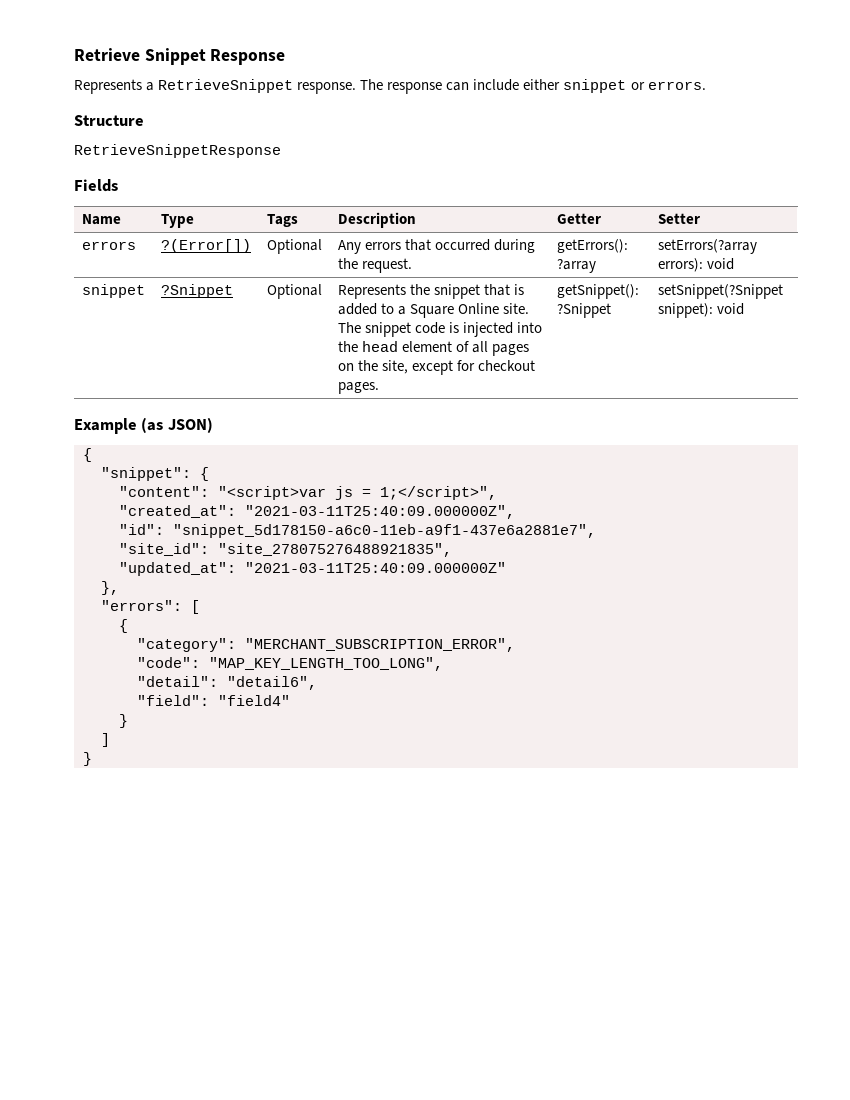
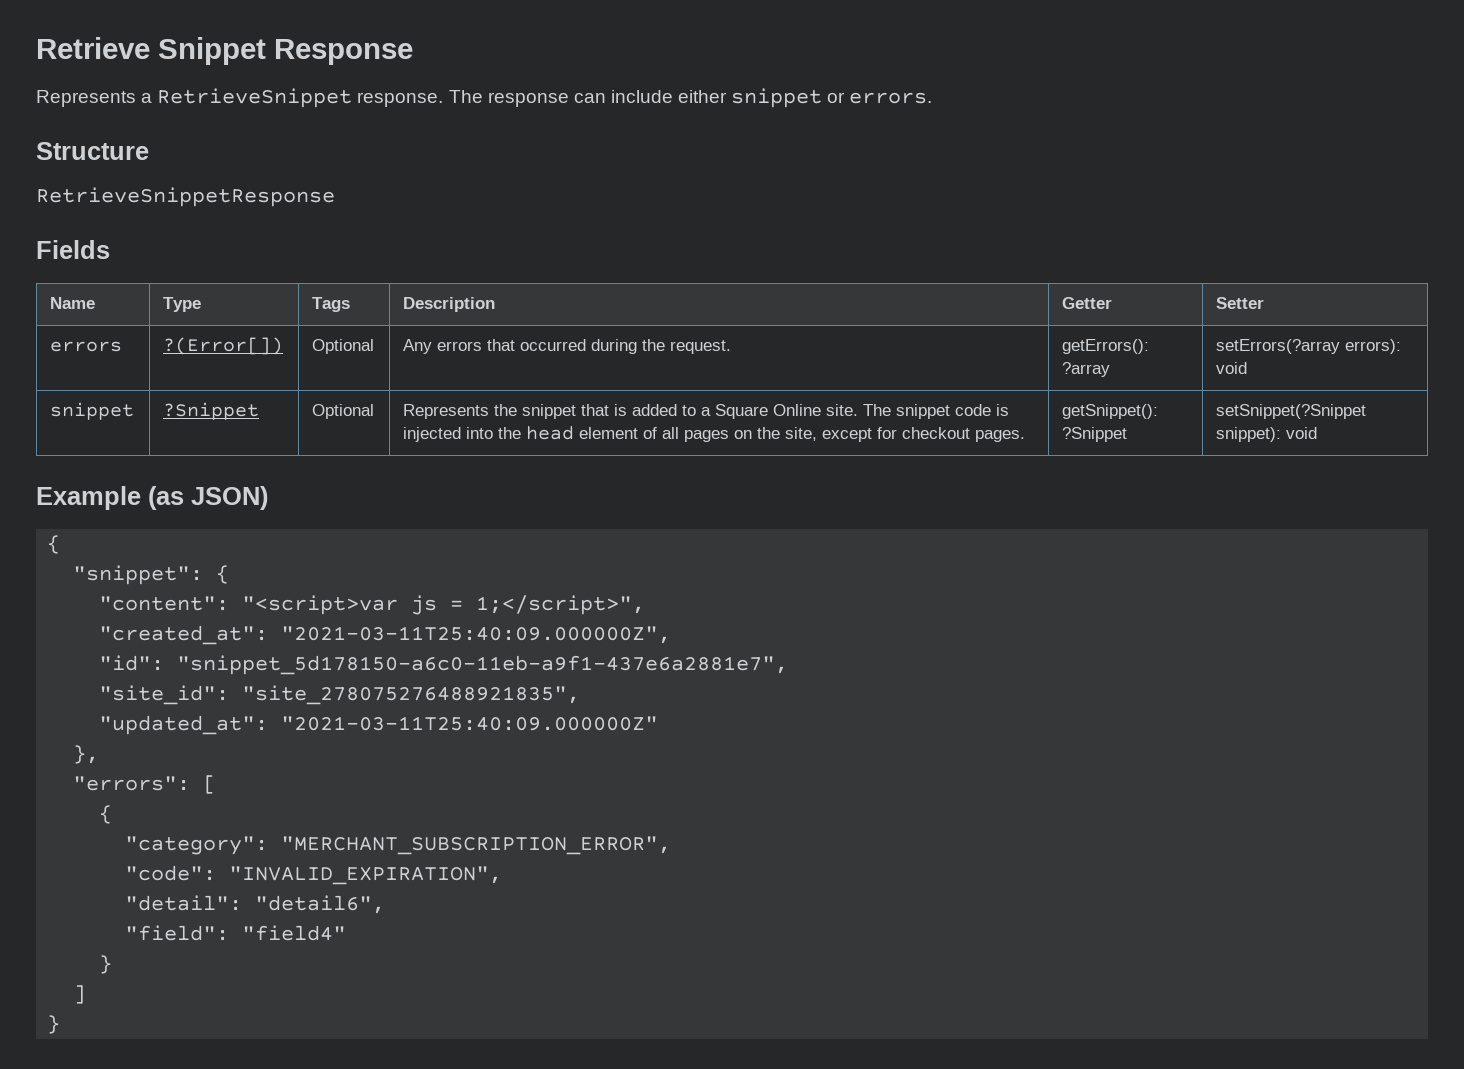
[209,657,443,671] "MAP_KEY_LENGTH_TOO_LONG", -> [229,866,503,885] "INVALID_EXPIRATION",

